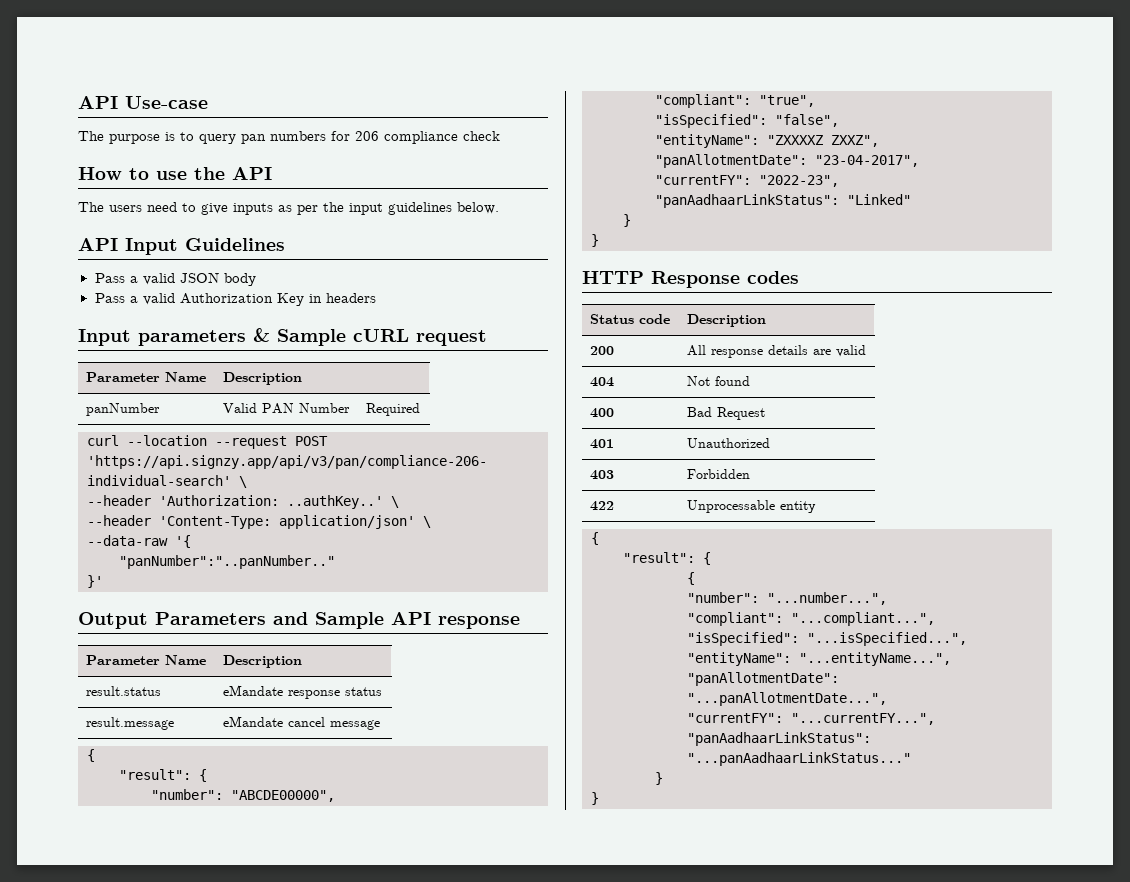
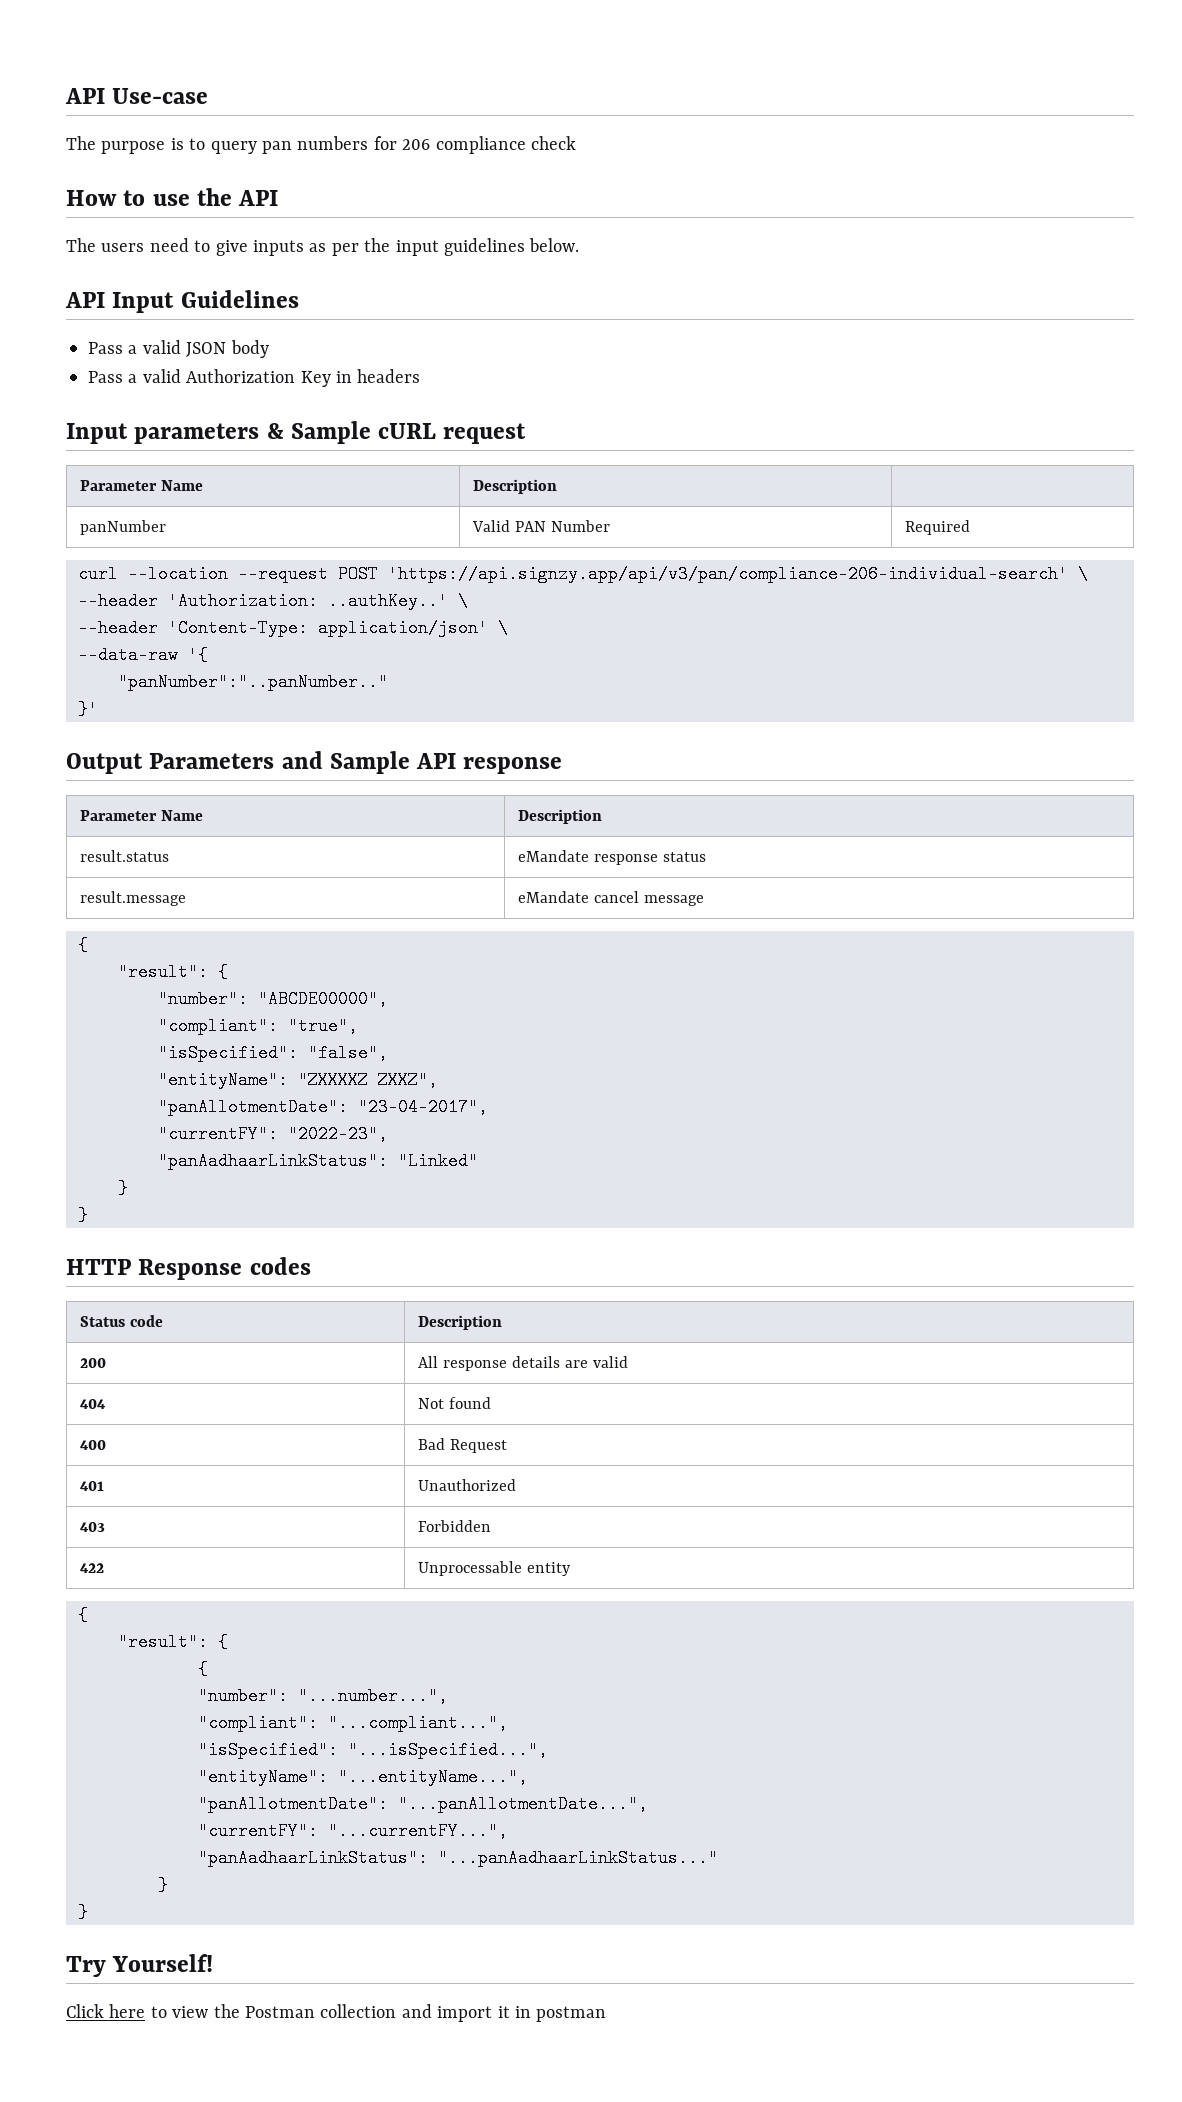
(599, 798) none -> [66,1954,214,1977] [66,2004,607,2022] // Try Yourself! // Click here to view the Postman collection and import it in postman

